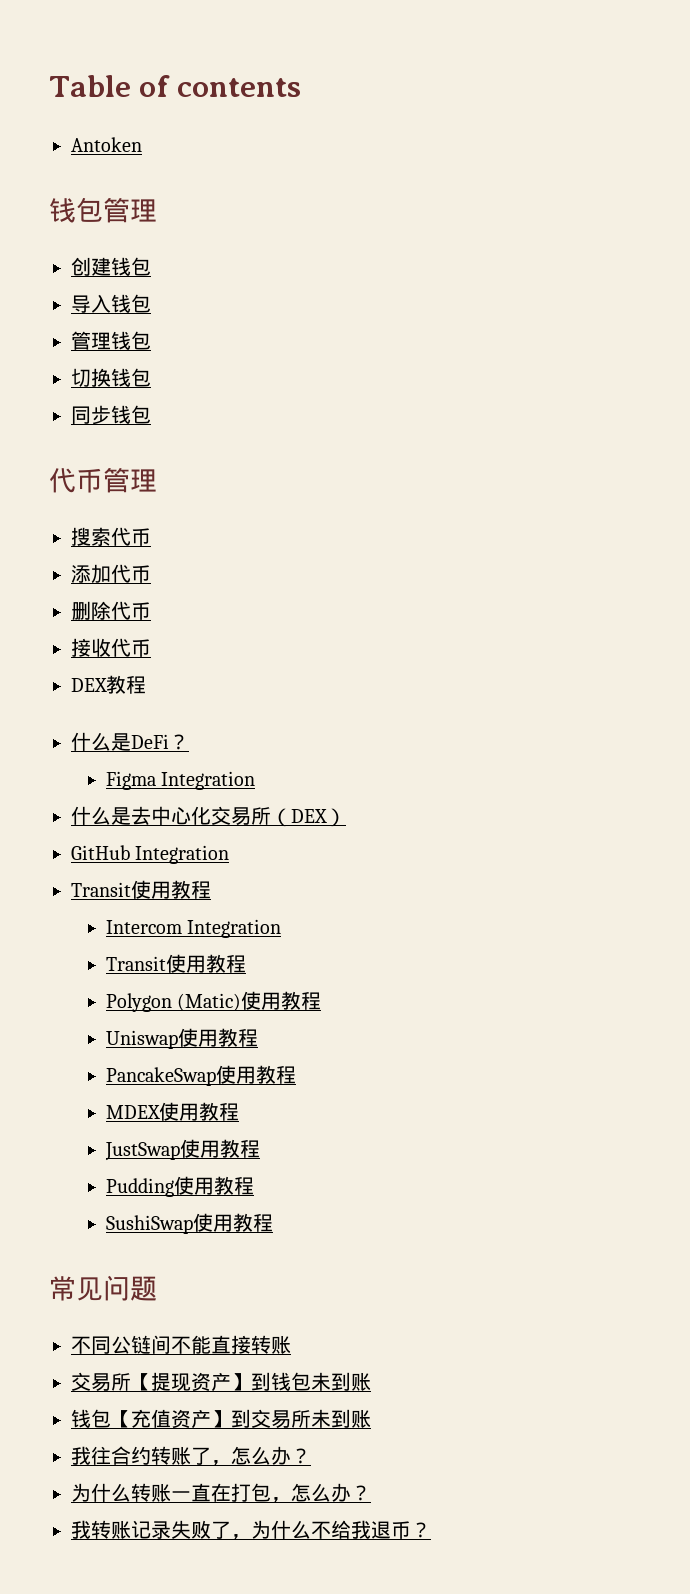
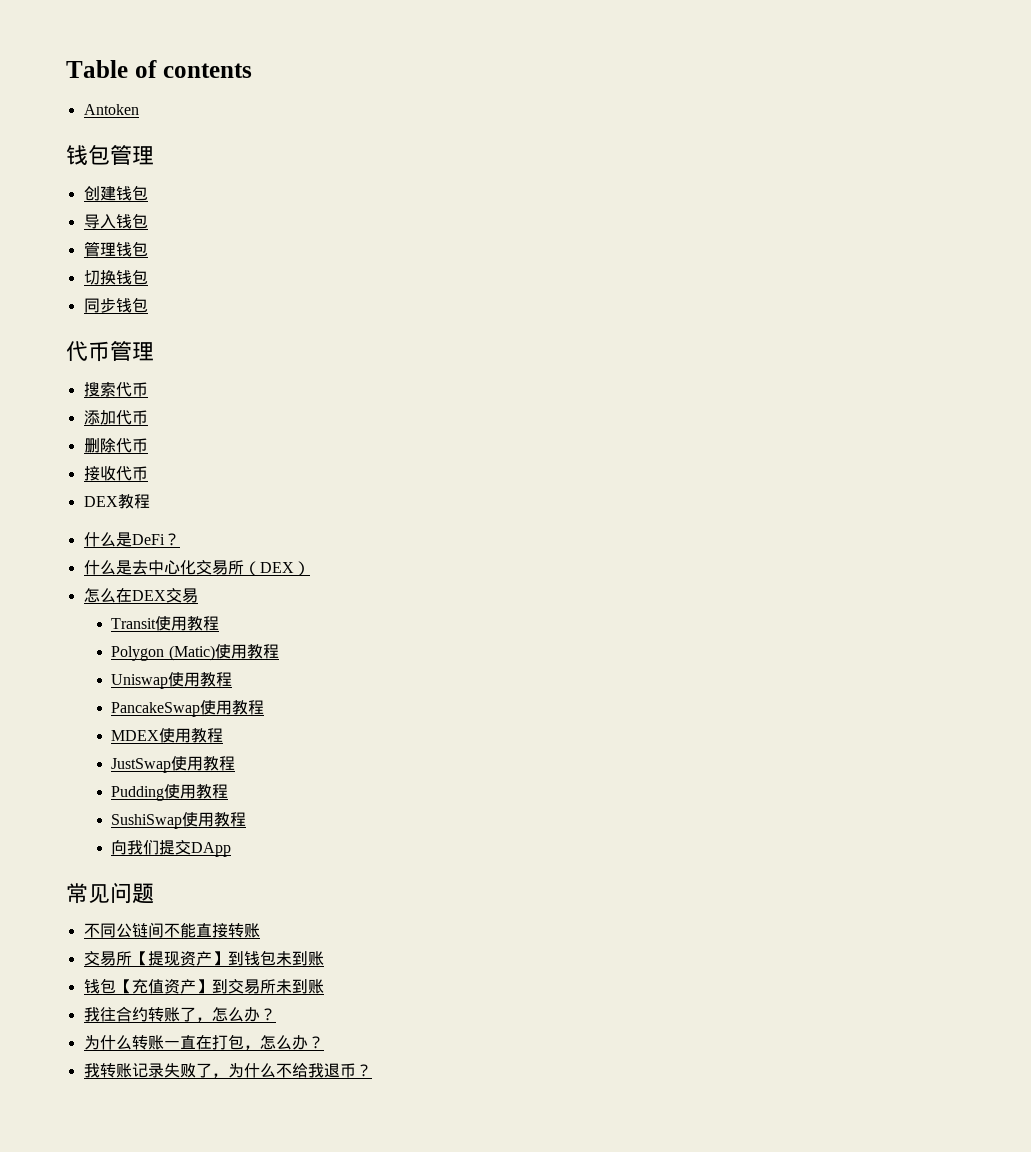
[105,771,256,790] // Figma Integration -> (180, 539) none
[71,845,230,864] [71,880,211,899] [105,919,282,938] GitHub Integration // Transit使用教程 // Intercom Integration -> [83,588,198,603] 怎么在DEX交易
(273, 1222) none -> [111,840,232,857] // 向我们提交DApp

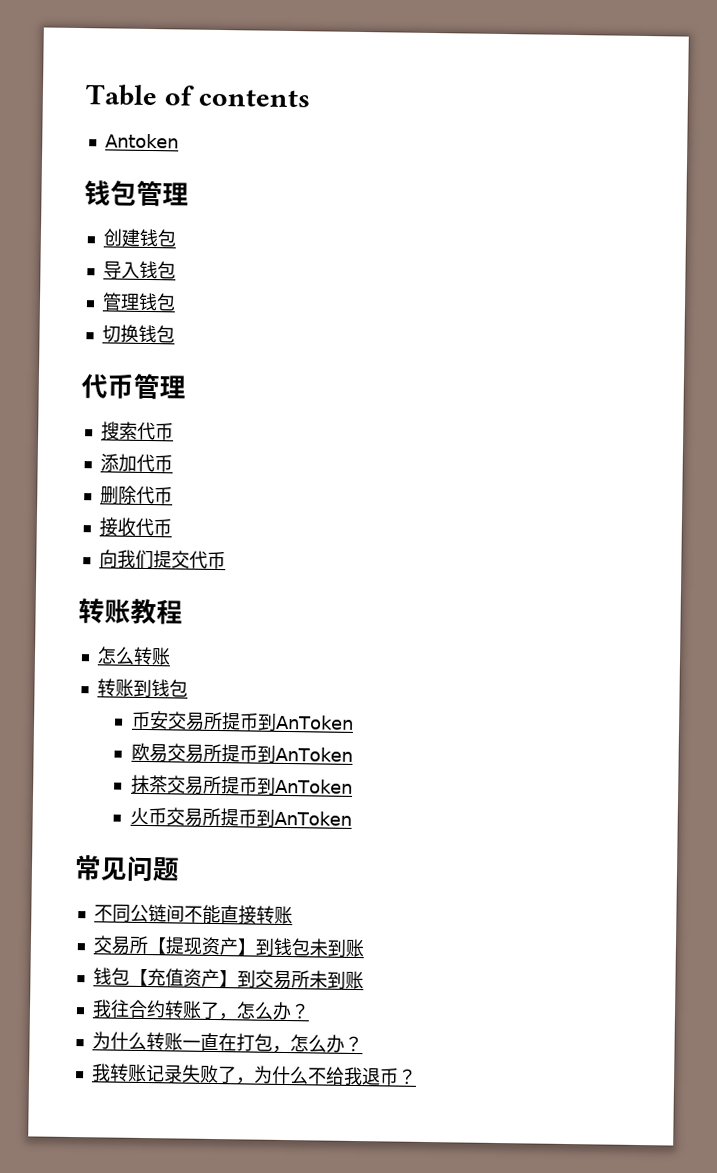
[83,297,148,313] // 同步钱包 -> (175, 334) none
[83,494,150,509] [83,532,180,547] [83,560,310,576] [83,588,198,603] [111,616,220,631] [111,644,279,661] [111,672,233,689] [111,700,265,717] [111,728,224,743] [111,756,236,773] [111,784,229,801] [111,812,247,829] [111,840,232,857] DEX教程 // 什么是DeFi？ // 什么是去中心化交易所（DEX） // 怎么在DEX交易 // Transit使用教程 // Polygon (Matic)使用教程 // Uniswap使用教程 // PancakeSwap使用教程 // MDEX使用教程 // JustSwap使用教程 // Pudding使用教程 // SushiSwap使用教程 // 向我们提交DApp -> [98,549,226,570] [78,598,183,625] [96,646,171,666] [96,678,188,698] [130,710,354,731] [130,742,353,763] [130,774,353,795] [129,807,352,827] 向我们提交代币 // 转账教程 // 怎么转账 // 转账到钱包 // 币安交易所提币到AnToken // 欧易交易所提币到AnToken // 抹茶交易所提币到AnToken // 火币交易所提币到AnToken

